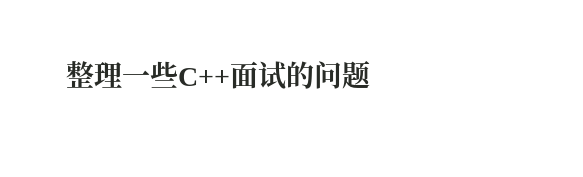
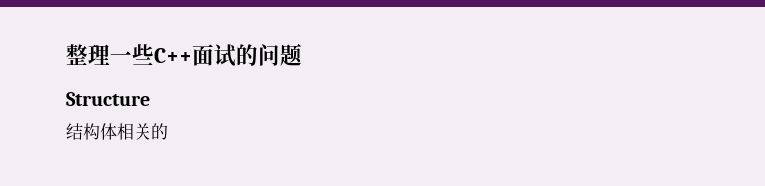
(370, 74) none -> [66,92,150,106] [66,123,168,140] // Structure // 结构体相关的

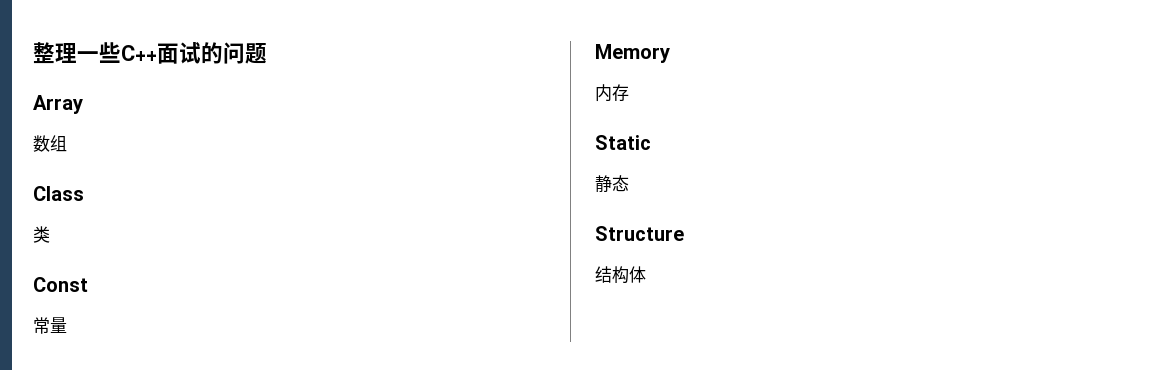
(302, 54) none -> [33,95,83,114] [33,135,67,152] [33,186,84,201] [33,226,50,243] [33,277,88,292] [33,317,67,334] [595,44,670,63] [595,84,629,102] [595,135,651,150] [595,175,629,192] // Array // 数组 // Class // 类 // Const // 常量 // Memory // 内存 // Static // 静态
[117,123,168,140] 相关的 -> (646, 274) none

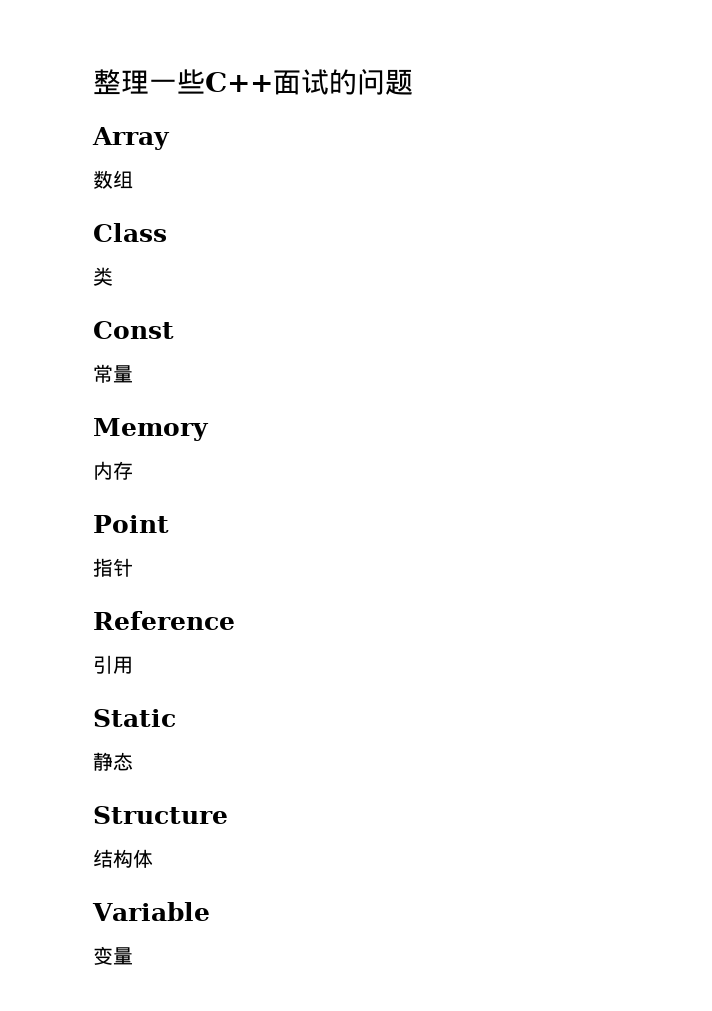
(629, 92) none -> [93,515,169,533] [93,558,133,577] [93,611,235,630] [93,655,133,674] // Point // 指针 // Reference // 引用
(646, 274) none -> [92,902,210,921] [93,946,133,965] // Variable // 变量

